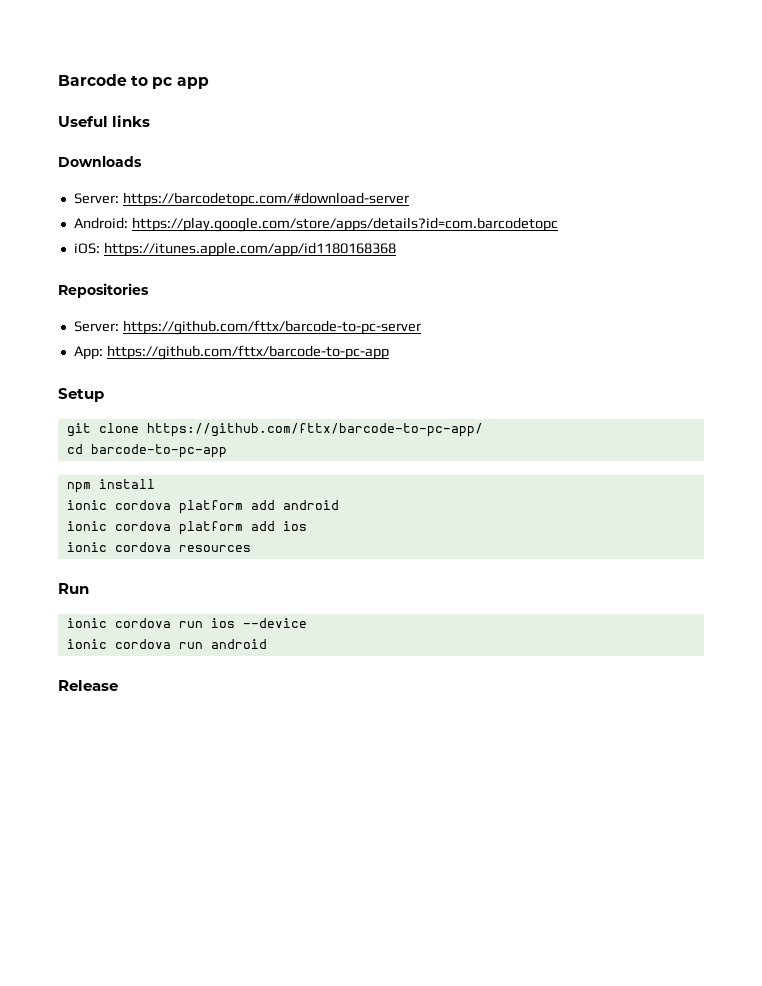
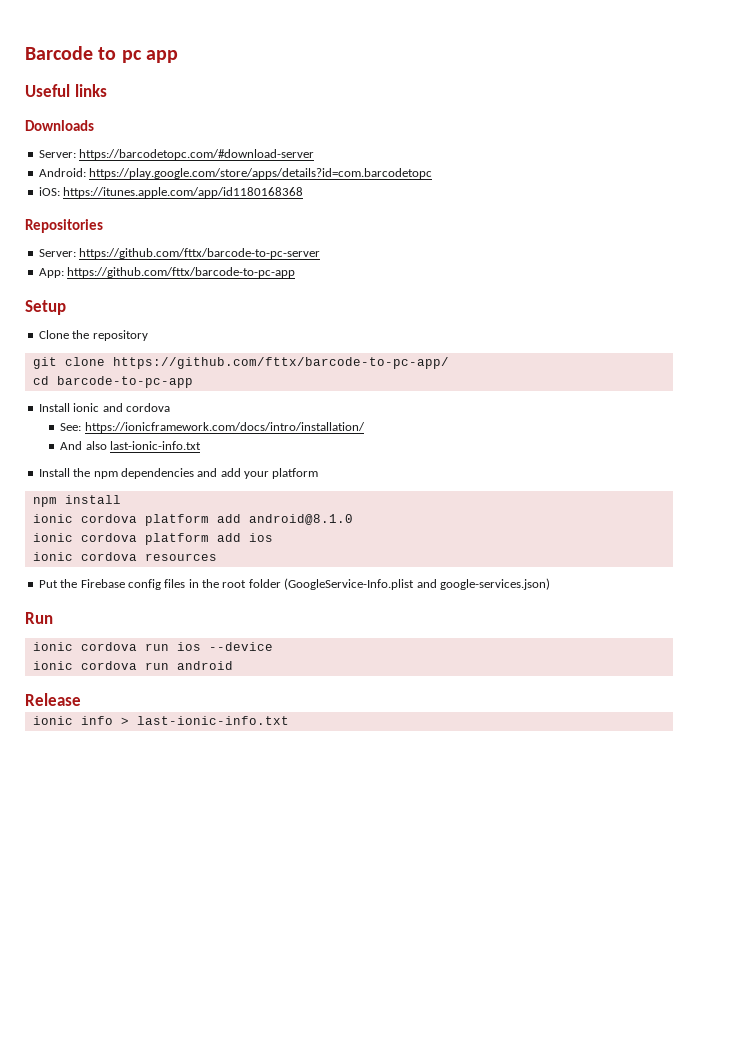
(104, 395) none -> [38,330,148,341] // Clone the repository
(227, 451) none -> [38,403,170,412] [60,422,365,433] [60,441,202,450] [38,468,319,479] // Install ionic and cordova // See: https://ionicframework.com/docs/intro/installation/ // And also last-ionic-info.txt // Install the npm dependencies and add your platform
[282,500,339,510] android -> [248,514,353,525] android@8.1.0
(251, 548) none -> [38,578,550,590] // Put the Firebase config files in the root folder (GoogleService-Info.plist and google-services.json)
(118, 685) none -> [32,716,289,725] // ionic info > last-ionic-info.txt

